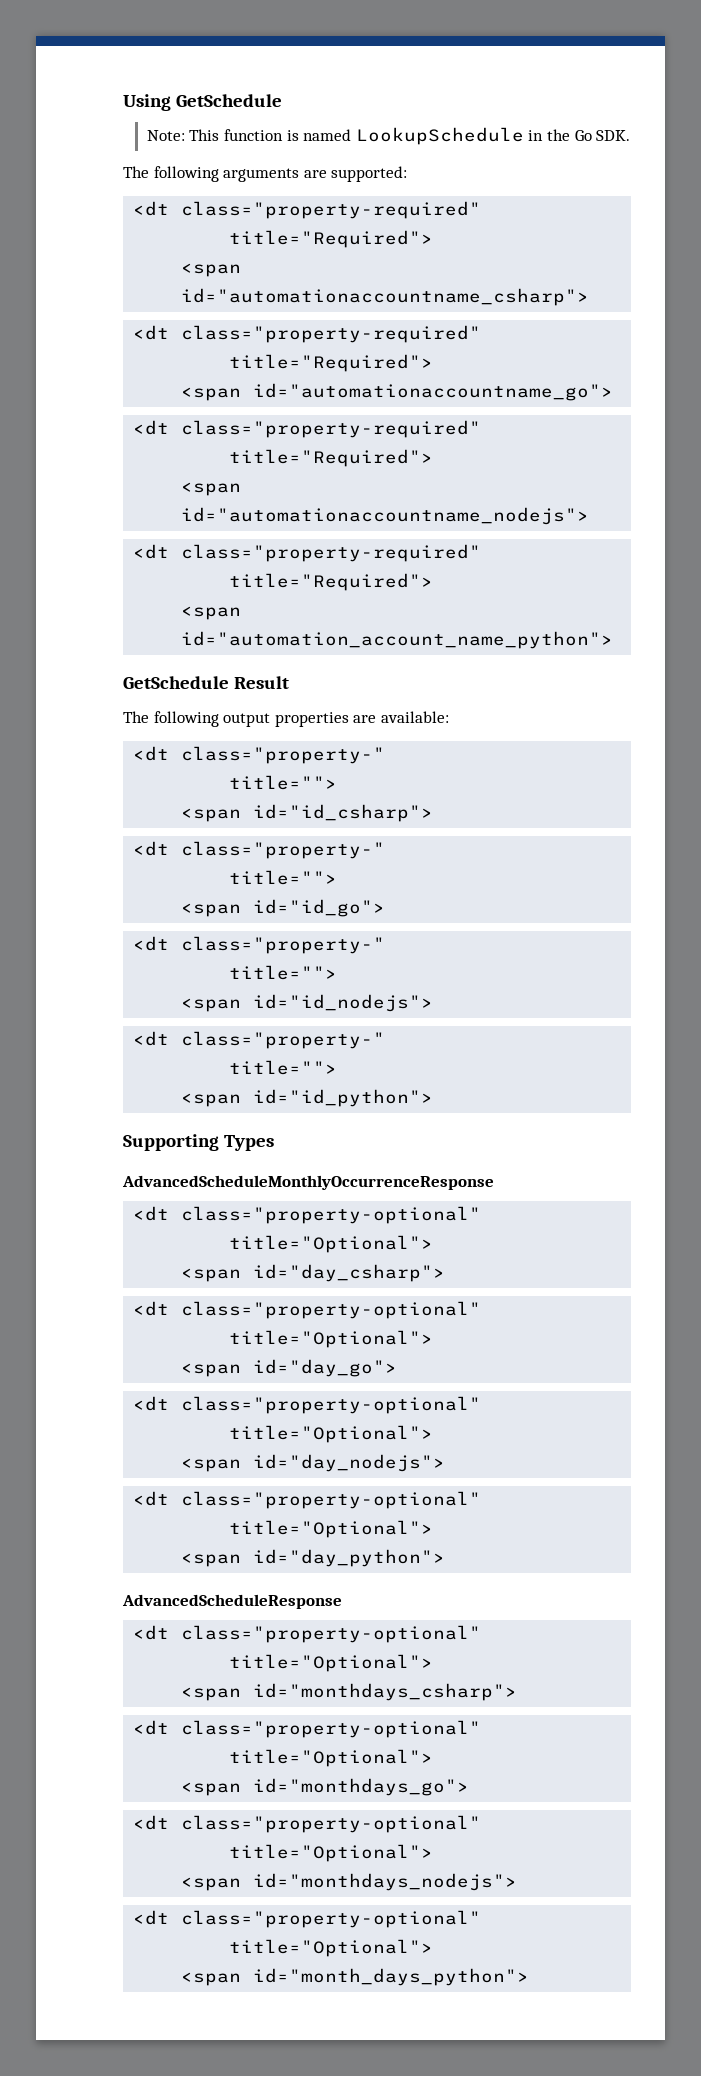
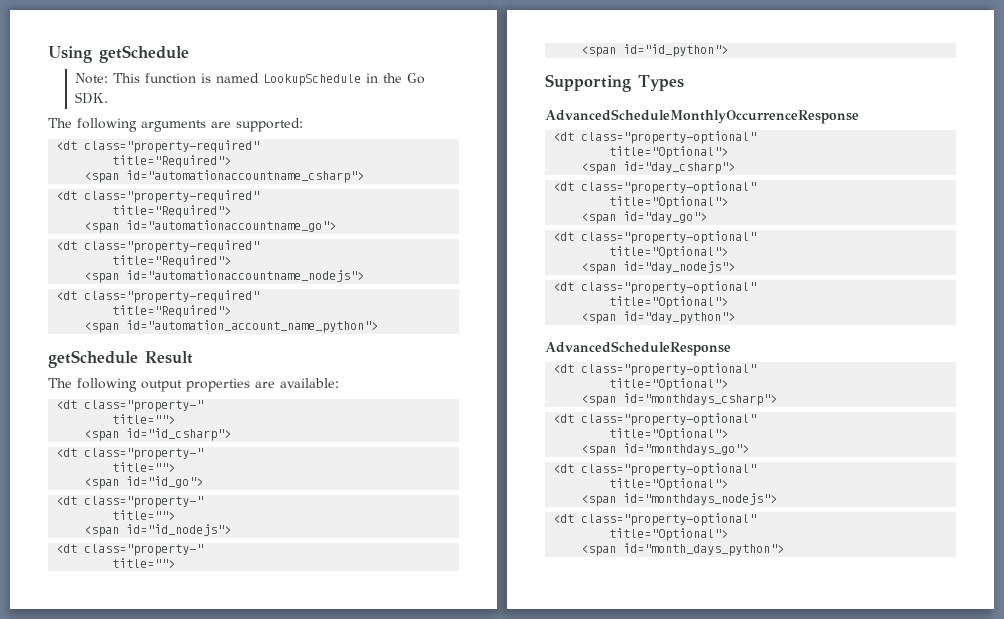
[175,94,282,107] GetSchedule -> [99,45,189,63] getSchedule
[123,676,229,689] GetSchedule -> [48,350,138,368] getSchedule

